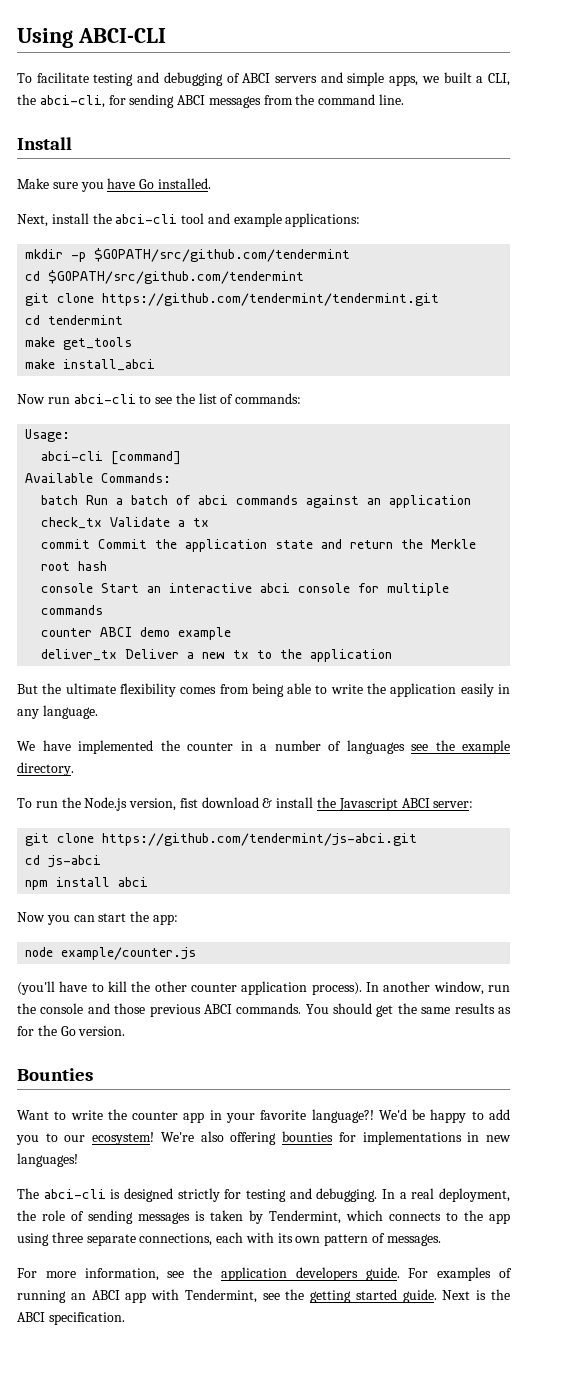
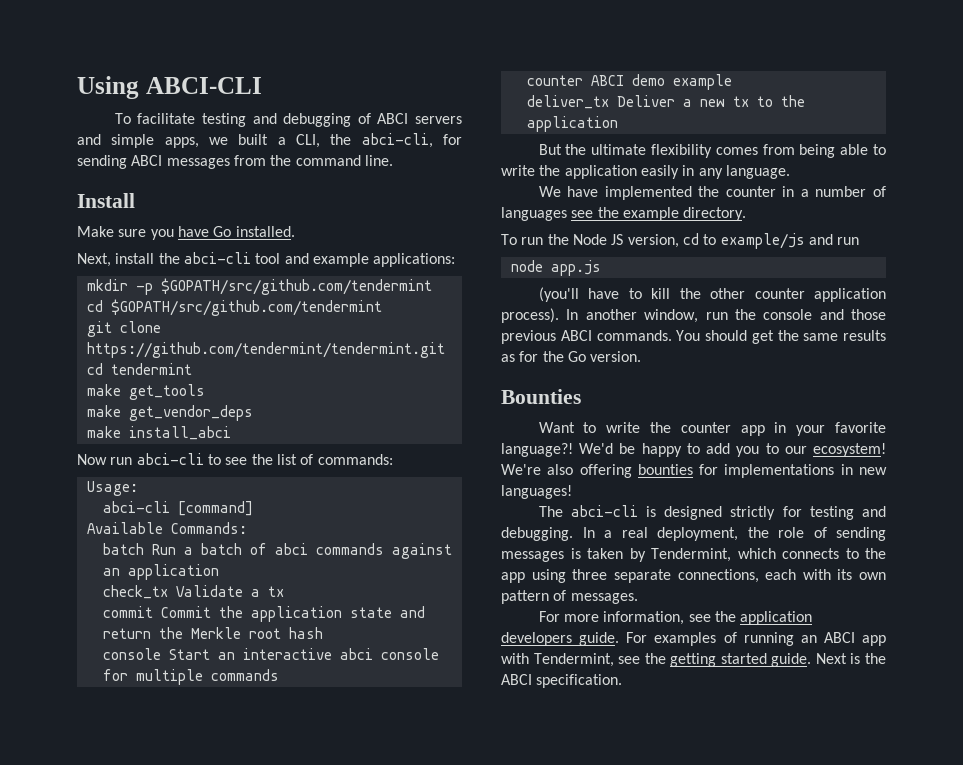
(133, 343) none -> [86,405,253,421] // make get_vendor_deps
[84,797,474,811] [25,833,418,846] [25,855,102,868] [25,877,149,890] [17,911,178,925] Node.js version, fist download & install the Javascript ABCI server: // git clone https://github.com/tendermint/js-abci.git // cd js-abci // npm install abci // Now you can start the app: -> [572,233,860,249] Node JS version, cd to example/js and run
[61,947,197,960] example/counter.js -> [550,260,601,276] app.js

